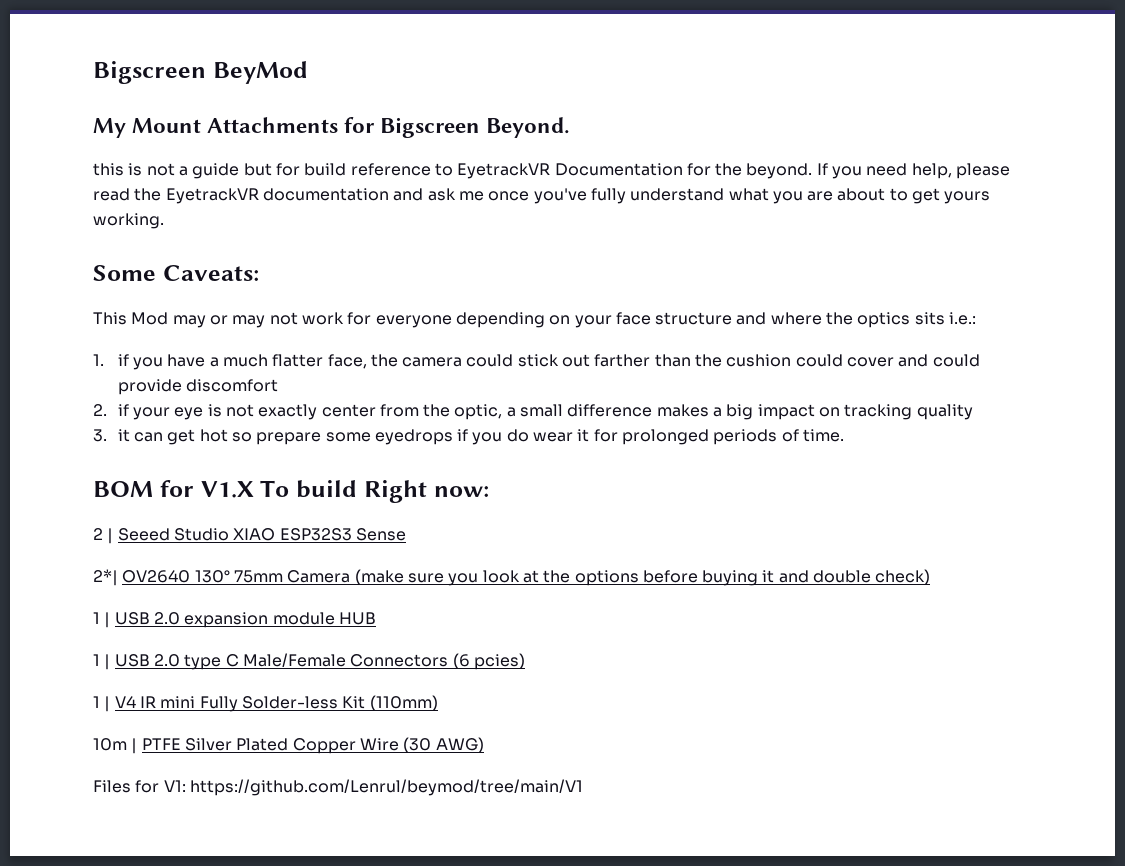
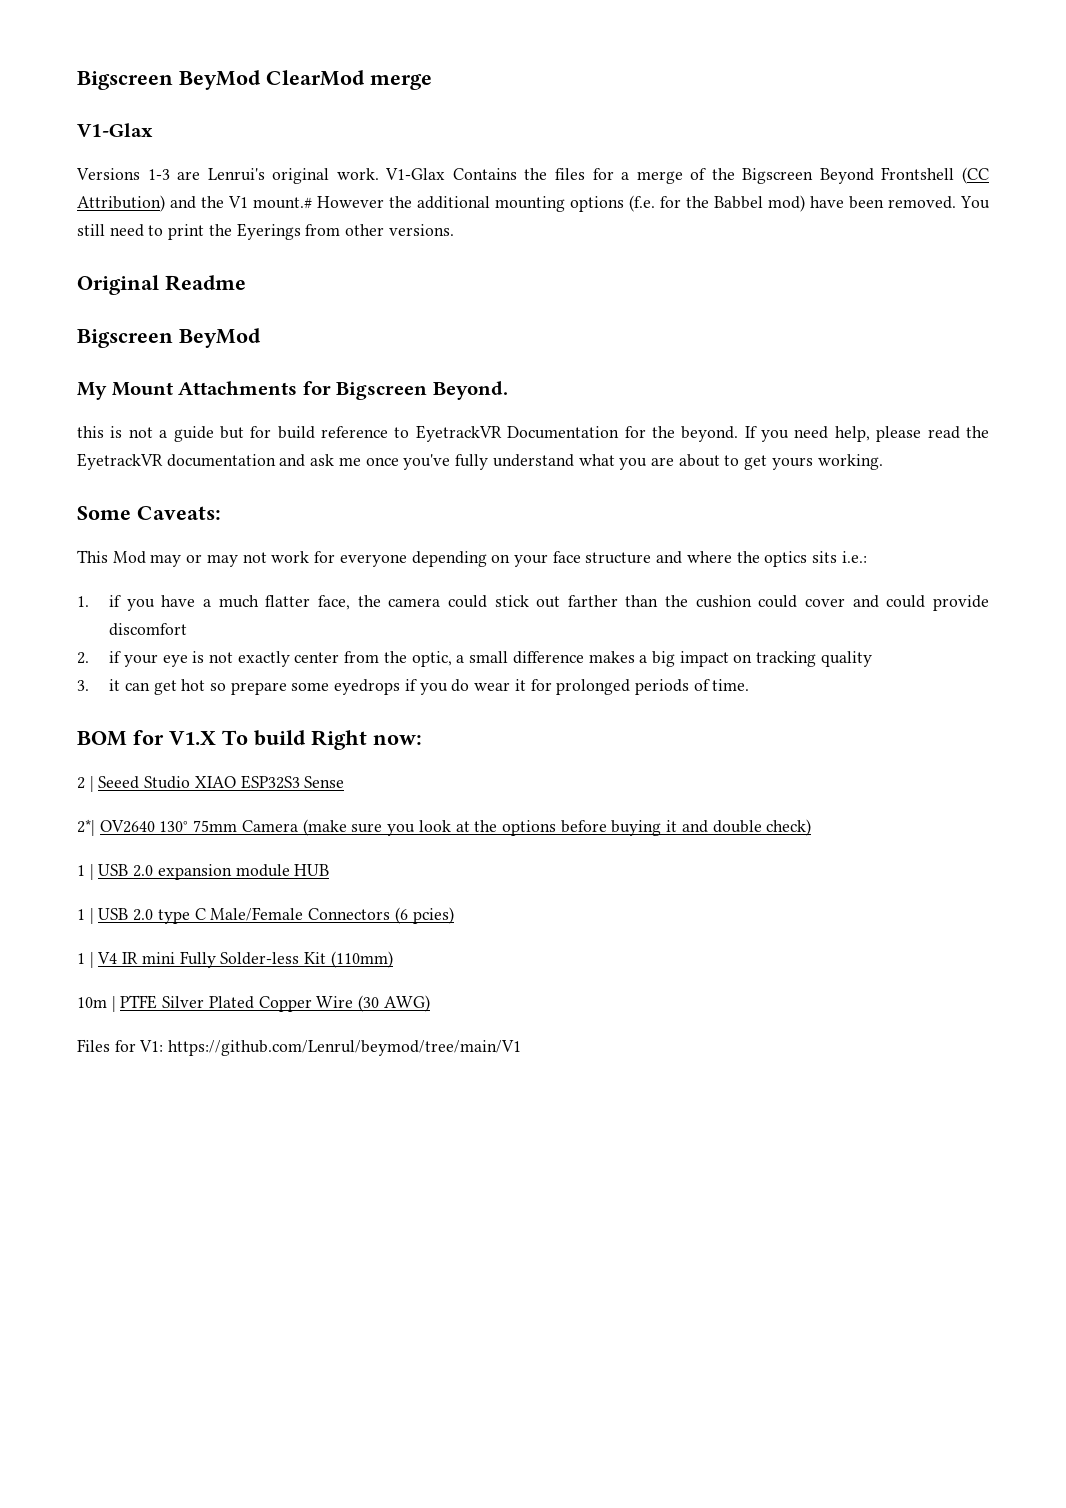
[93,61,308,84] Bigscreen BeyMod -> [77,70,432,90] [77,123,153,137] [76,167,989,184] [77,195,990,212] [77,223,454,240] [77,275,246,295] [77,328,261,348] Bigscreen BeyMod ClearMod merge // V1-Glax // Versions 1-3 are Lenrui's original work. V1-Glax Contains the files for a merge of the Bigscreen Beyond Frontshell (CC Attribution) and the V1 mount.# However the additional mounting options (f.e. for the Babbel mod) have been removed. You still need to print the Eyerings from other versions. // Original Readme // Bigscreen BeyMod

